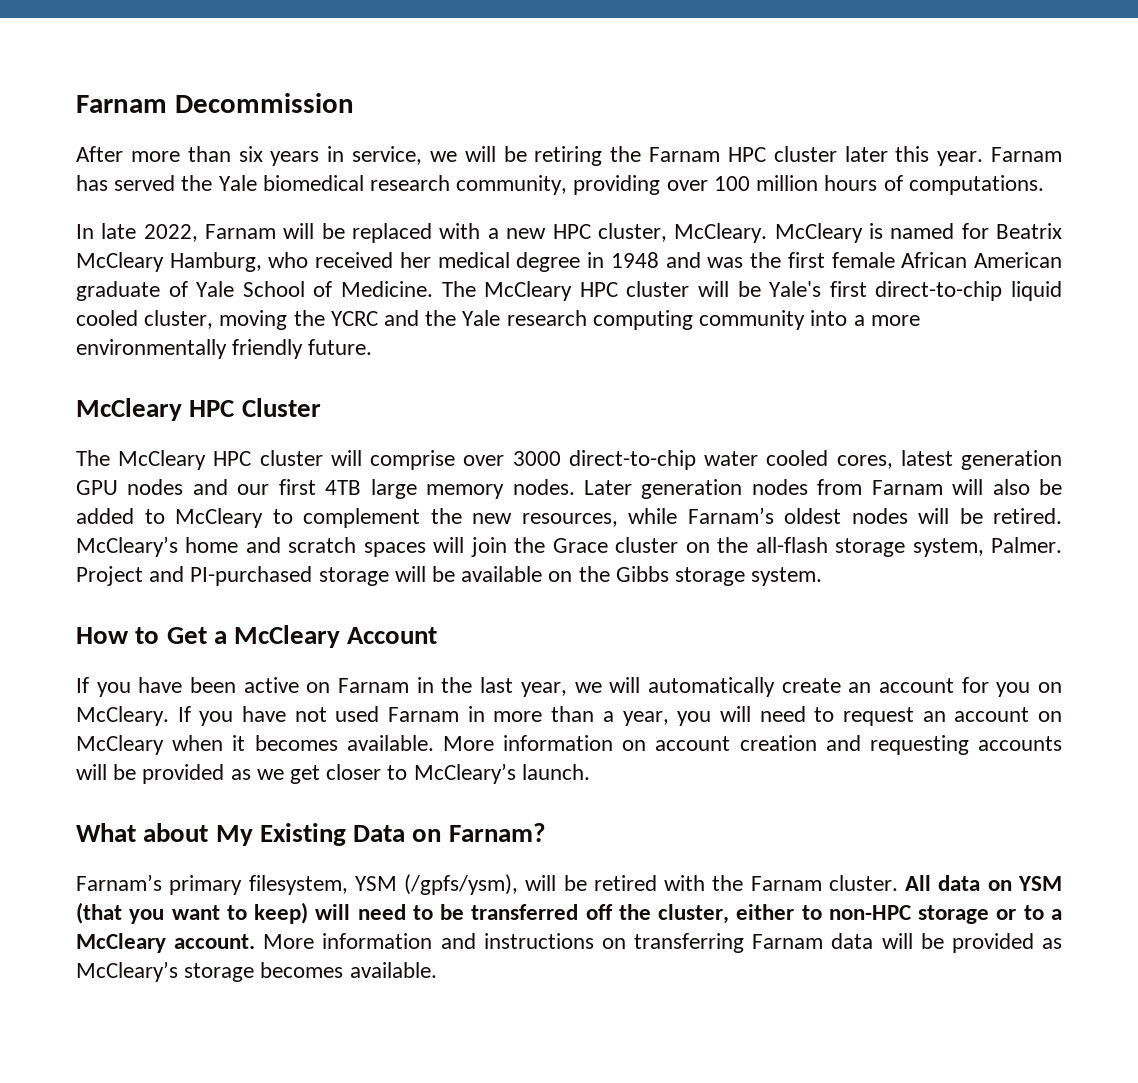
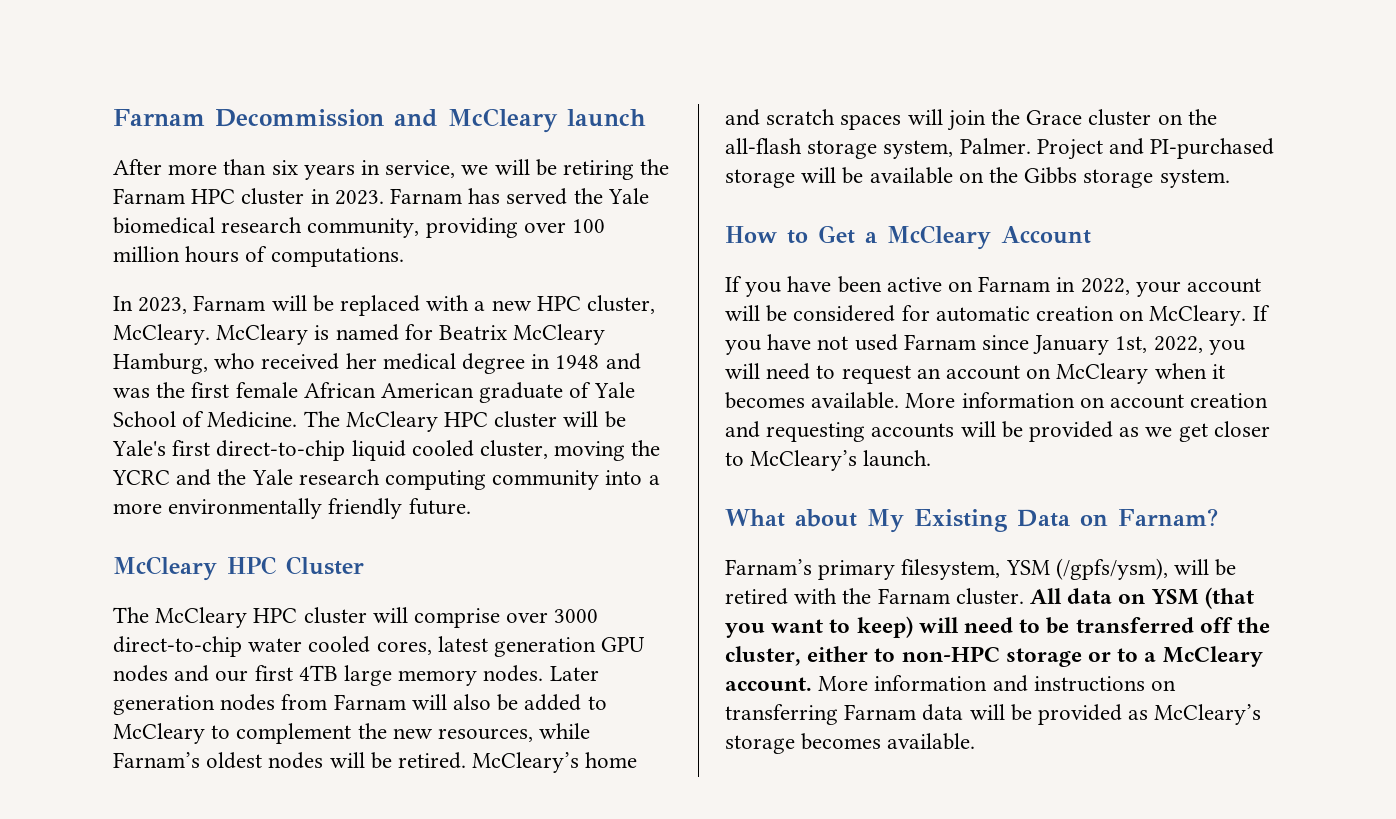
(354, 103) none -> [394,108,646,133] and McCleary launch
[844,146,984,166] later this year. -> [310,189,384,205] in 2023.
[101,223,198,242] late 2022, -> [138,297,188,314] 2023,
[441,677,1031,697] the last year, we will automatically create an account for you -> [1080,278,1262,297] [725,305,1115,322] 2022, your account will be considered for automatic creation
[467,706,669,726] in more than a year, -> [982,335,1203,355] since January 1st, 2022,

